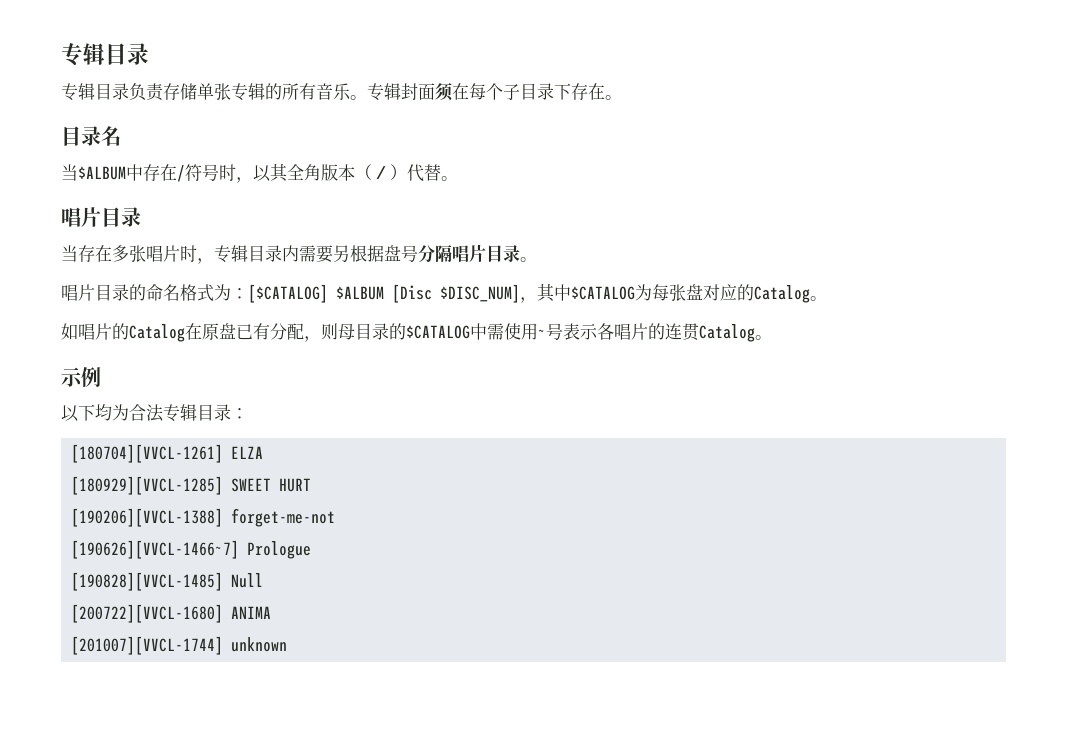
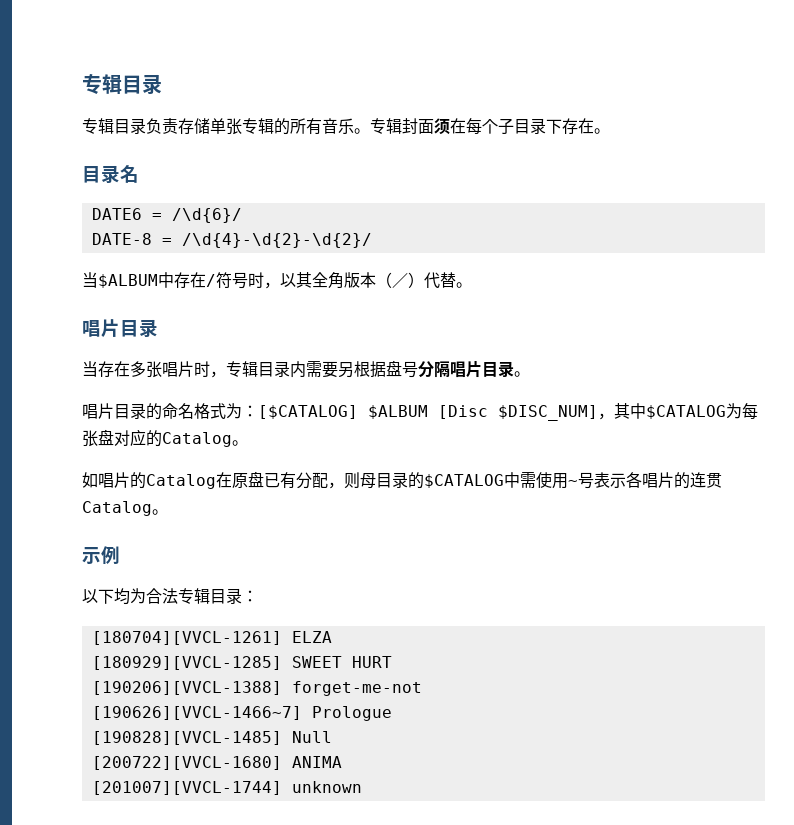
(121, 136) none -> [91,208,242,223] [91,233,372,248] // DATE6 = /\d{6}/ // DATE-8 = /\d{4}-\d{2}-\d{2}/

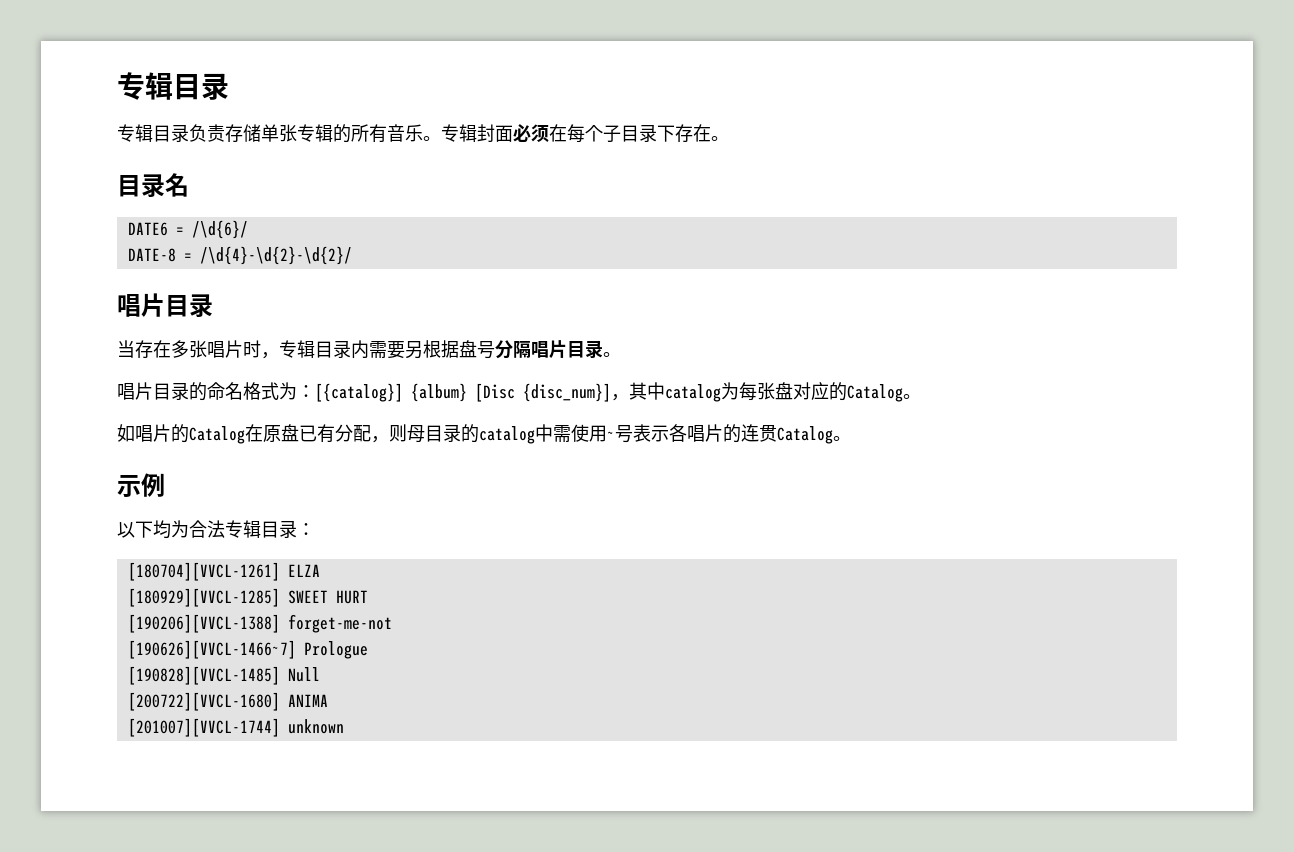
(434, 126) none -> [513,124,531,142] 必
[82,272,472,289] // 当$ALBUM中存在/符号时，以其全角版本（／）代替。 -> (352, 255) none
[258,403,726,421] [$CATALOG] $ALBUM [Disc $DISC_NUM]，其中$CATALOG -> [315,382,721,402] [{catalog}] {album} [Disc {disc_num}]，其中catalog
[424,474,504,488] $CATALOG -> [479,426,535,444] catalog

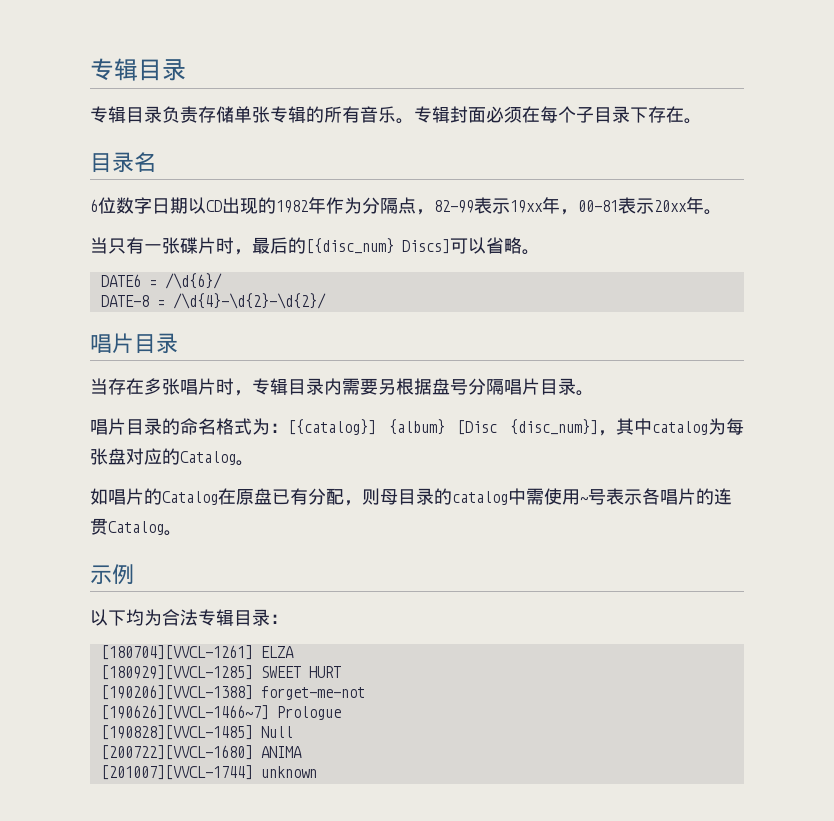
(189, 185) none -> [90,197,722,215] [90,237,540,255] // 6位数字日期以CD出现的1982年作为分隔点，82-99表示19xx年，00-81表示20xx年。 // 当只有一张碟片时，最后的[{disc_num} Discs]可以省略。

